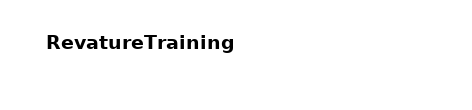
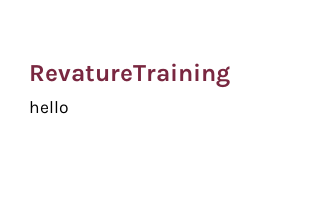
(235, 44) none -> [29,101,69,114] // hello

